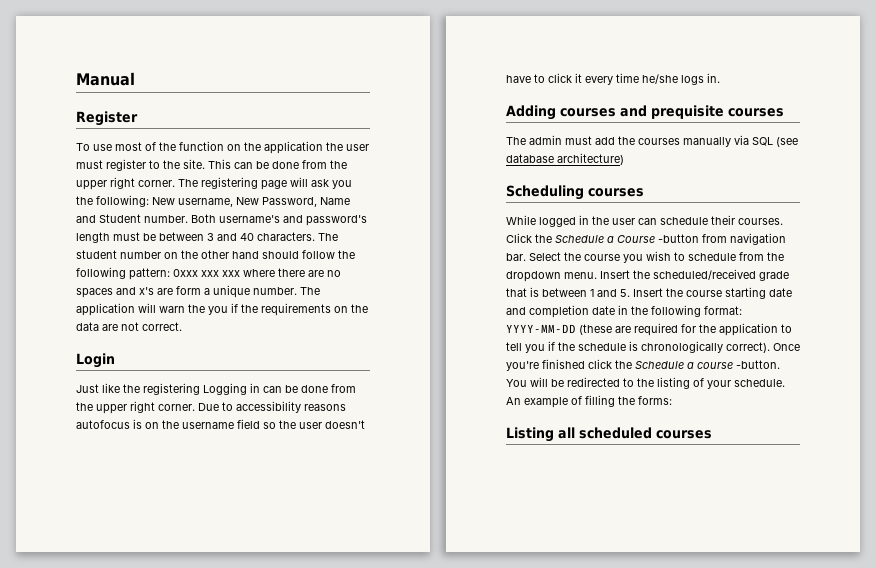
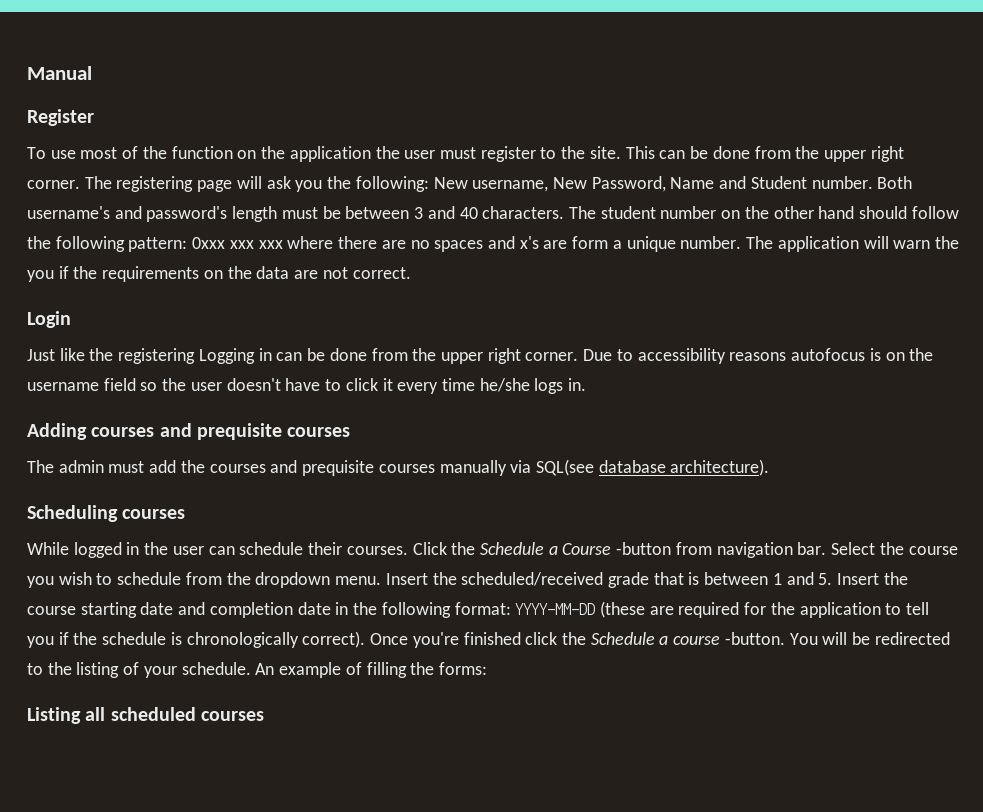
[683,135,798,147] [506,153,624,165] manually via SQL (see database architecture) -> [270,459,770,476] and prequisite courses manually via SQL(see database architecture).

